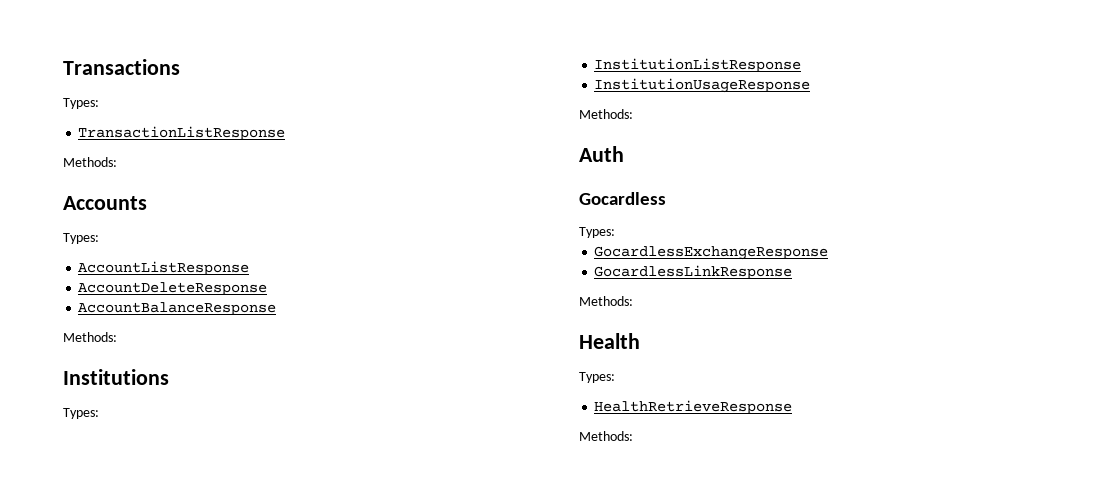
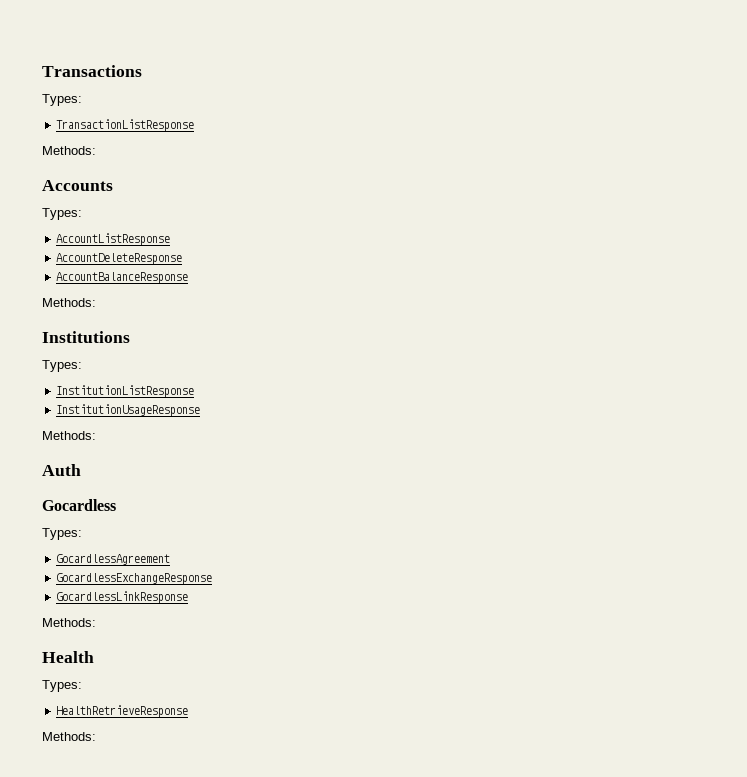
(615, 232) none -> [56,554,171,565] // GocardlessAgreement

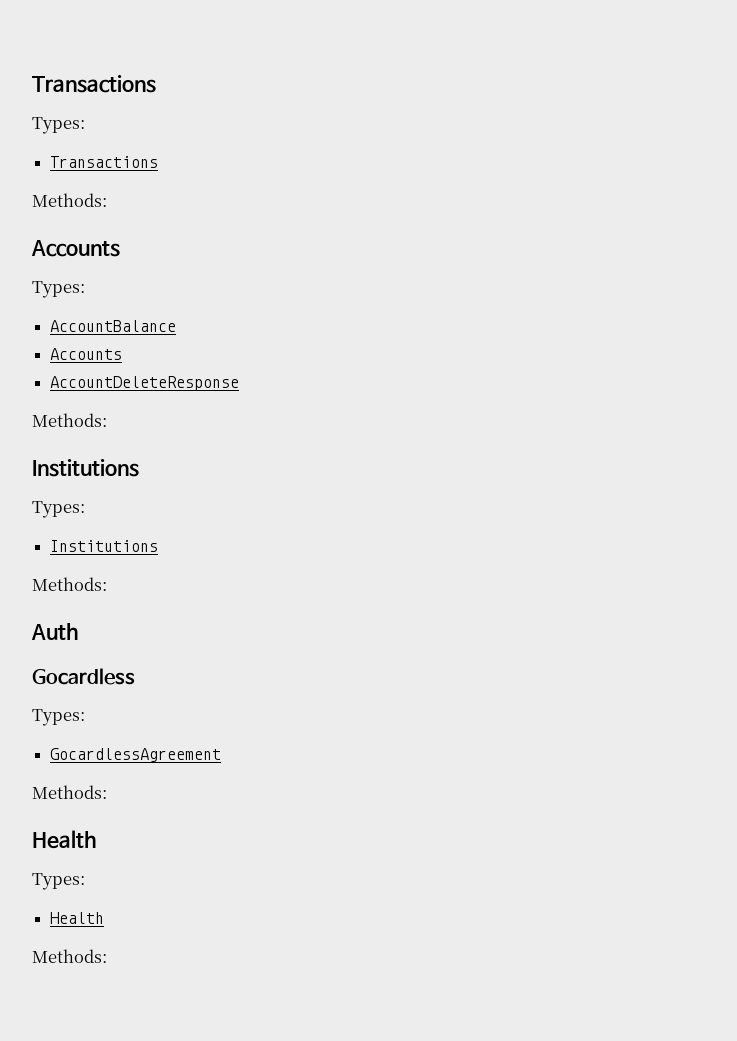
[56,119,195,132] TransactionListResponse -> [50,156,159,168] Transactions
[56,233,171,246] AccountListResponse -> [50,320,177,332] [50,348,123,360] AccountBalance // Accounts
[56,272,189,284] // AccountBalanceResponse -> (240, 383) none
[56,385,195,398] [56,404,201,417] InstitutionListResponse // InstitutionUsageResponse -> [50,540,159,552] Institutions
[56,573,213,585] [56,591,189,604] // GocardlessExchangeResponse // GocardlessLinkResponse -> (222, 755) none
[56,705,189,718] HealthRetrieveResponse -> [50,912,105,924] Health

